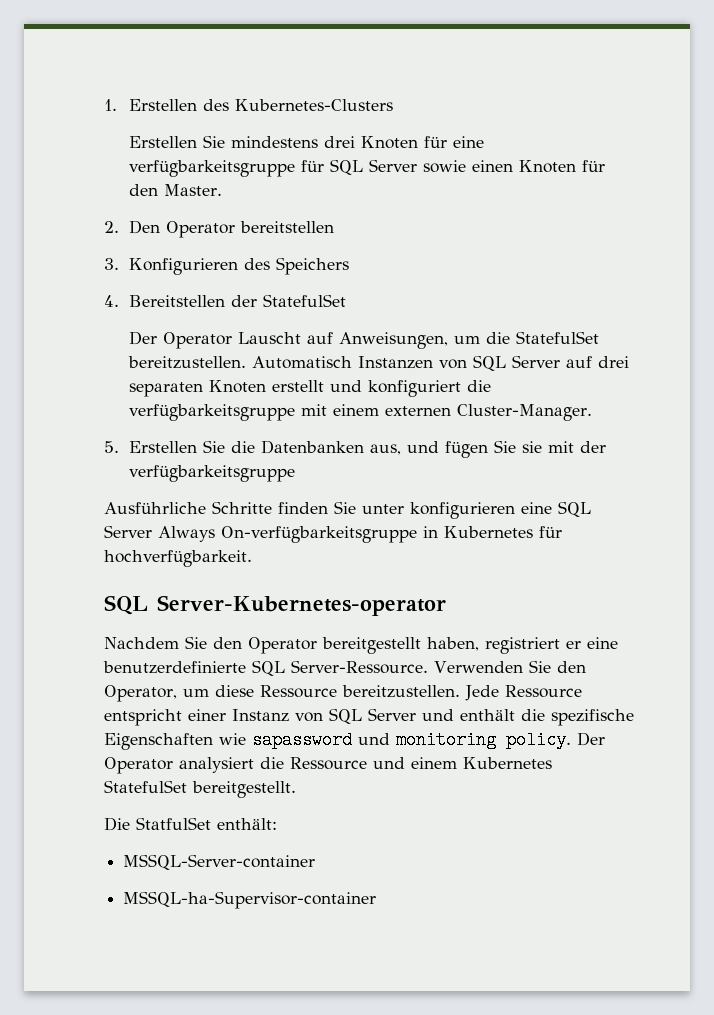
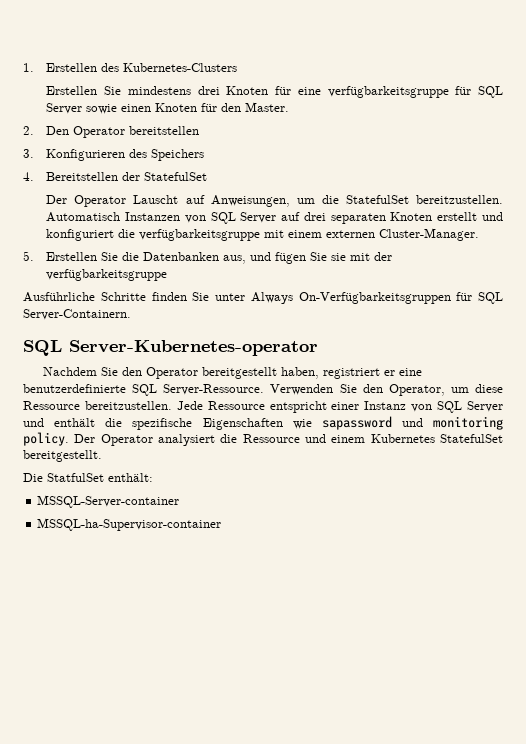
[410,501,591,519] [104,525,562,543] [104,550,252,567] konfigurieren eine SQL Server Always On-verfügbarkeitsgruppe in Kubernetes für hochverfügbarkeit. -> [250,292,503,304] [23,309,131,320] Always On-Verfügbarkeitsgruppen für SQL Server-Containern.

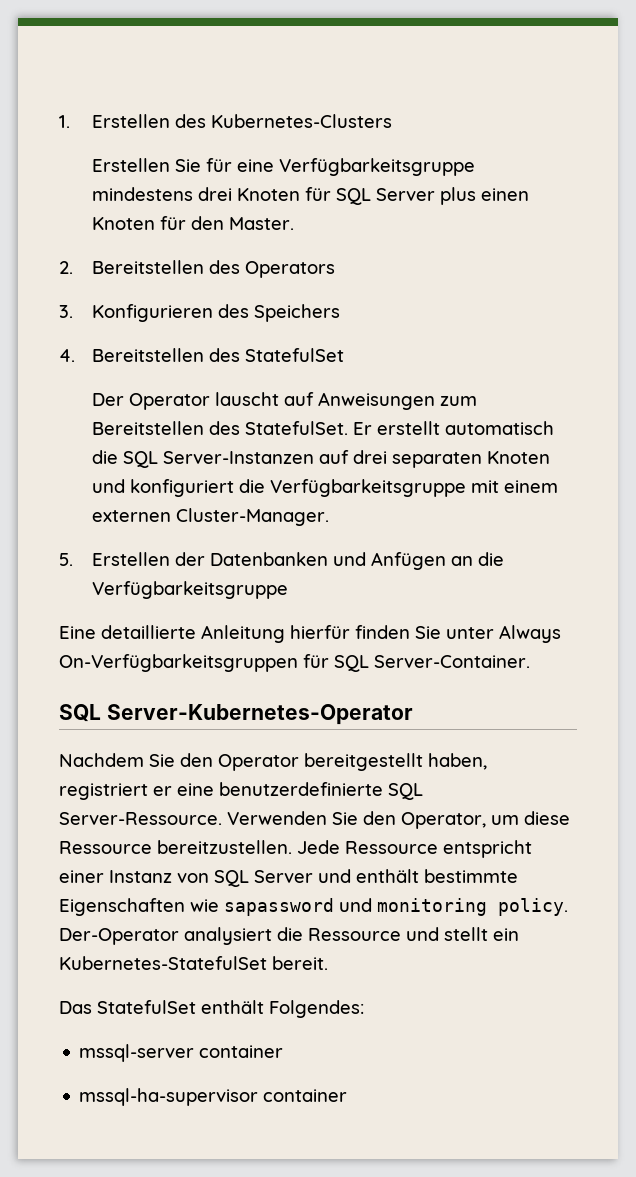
(122, 90) none -> [206,158,476,176] für eine Verfügbarkeitsgruppe
[297,86,504,98] [46,103,118,114] eine verfügbarkeitsgruppe für SQL Server sowie -> [336,187,477,205] SQL Server plus
[46,126,200,138] Den Operator bereitstellen -> [92,260,336,278] Bereitstellen des Operators
[122,172,141,181] der -> [209,348,241,362] des
[133,195,503,207] [46,212,277,224] Lauscht auf Anweisungen, um die StatefulSet bereitzustellen. Automatisch Instanzen von SQL Server -> [215,392,478,410] [92,421,555,435] [92,450,315,468] lauscht auf Anweisungen zum Bereitstellen des StatefulSet. Er erstellt automatisch die SQL Server-Instanzen
[437,212,478,221] erstellt -> (551, 457) none
[139,229,261,241] verfügbarkeitsgruppe -> [270,479,467,497] Verfügbarkeitsgruppe
[101,252,393,264] [46,269,168,281] [23,292,146,302] Sie die Datenbanken aus, und fügen Sie sie mit der verfügbarkeitsgruppe // Ausführliche Schritte -> [175,552,505,570] [92,581,289,599] [59,625,350,643] der Datenbanken und Anfügen an die Verfügbarkeitsgruppe // Eine detaillierte Anleitung hierfür
[23,309,131,320] [23,340,318,356] Server-Containern. // SQL Server-Kubernetes-operator -> [374,655,530,668] [59,704,413,725] Server-Container. // SQL Server-Kubernetes-Operator
[105,418,193,430] die spezifische -> [424,869,518,883] bestimmte
[74,434,153,446] Der Operator -> [59,928,179,945] Der-Operator
[331,434,503,443] [23,450,102,462] [23,473,153,482] [37,495,180,508] [37,518,222,531] einem Kubernetes StatefulSet bereitgestellt. // Die StatfulSet enthält: // MSSQL-Server-container // MSSQL-ha-Supervisor-container -> [444,927,519,941] [59,956,328,970] [59,1000,364,1018] [79,1044,284,1062] [79,1088,348,1106] stellt ein Kubernetes-StatefulSet bereit. // Das StatefulSet enthält Folgendes: // mssql-server container // mssql-ha-supervisor container

